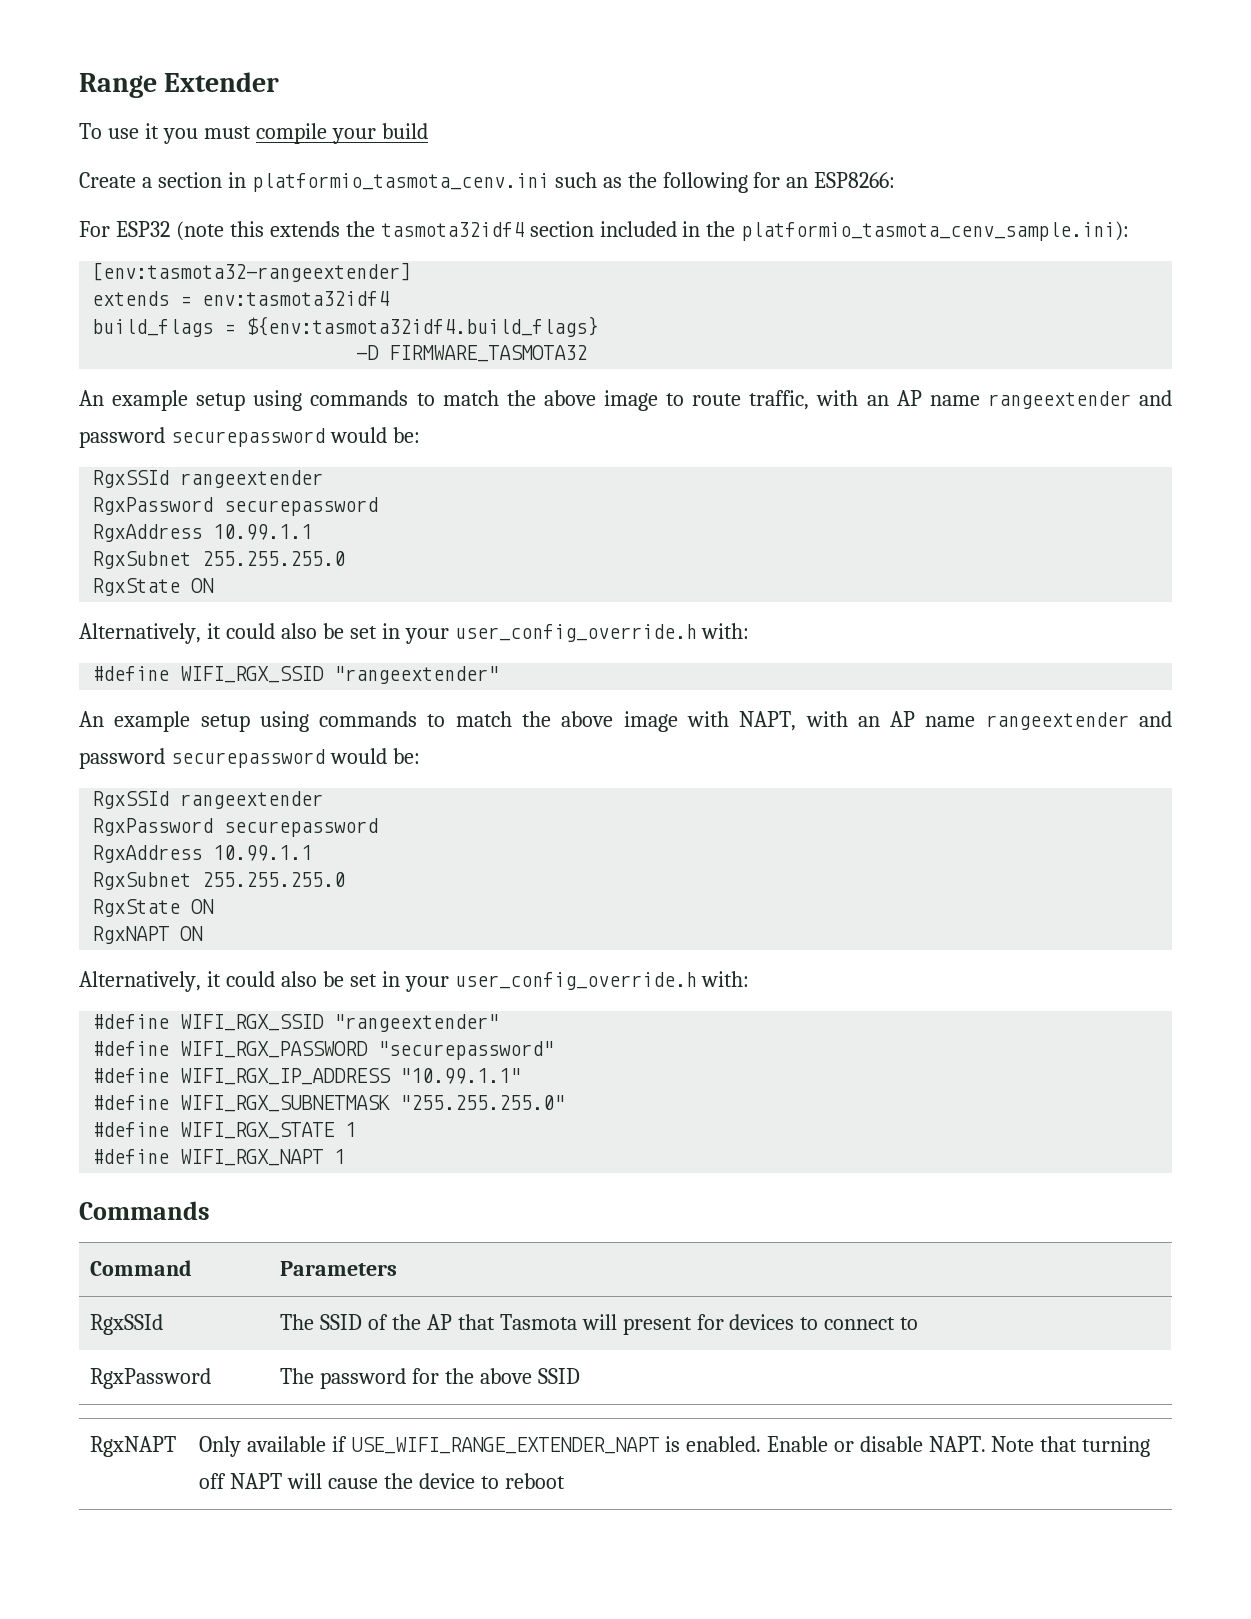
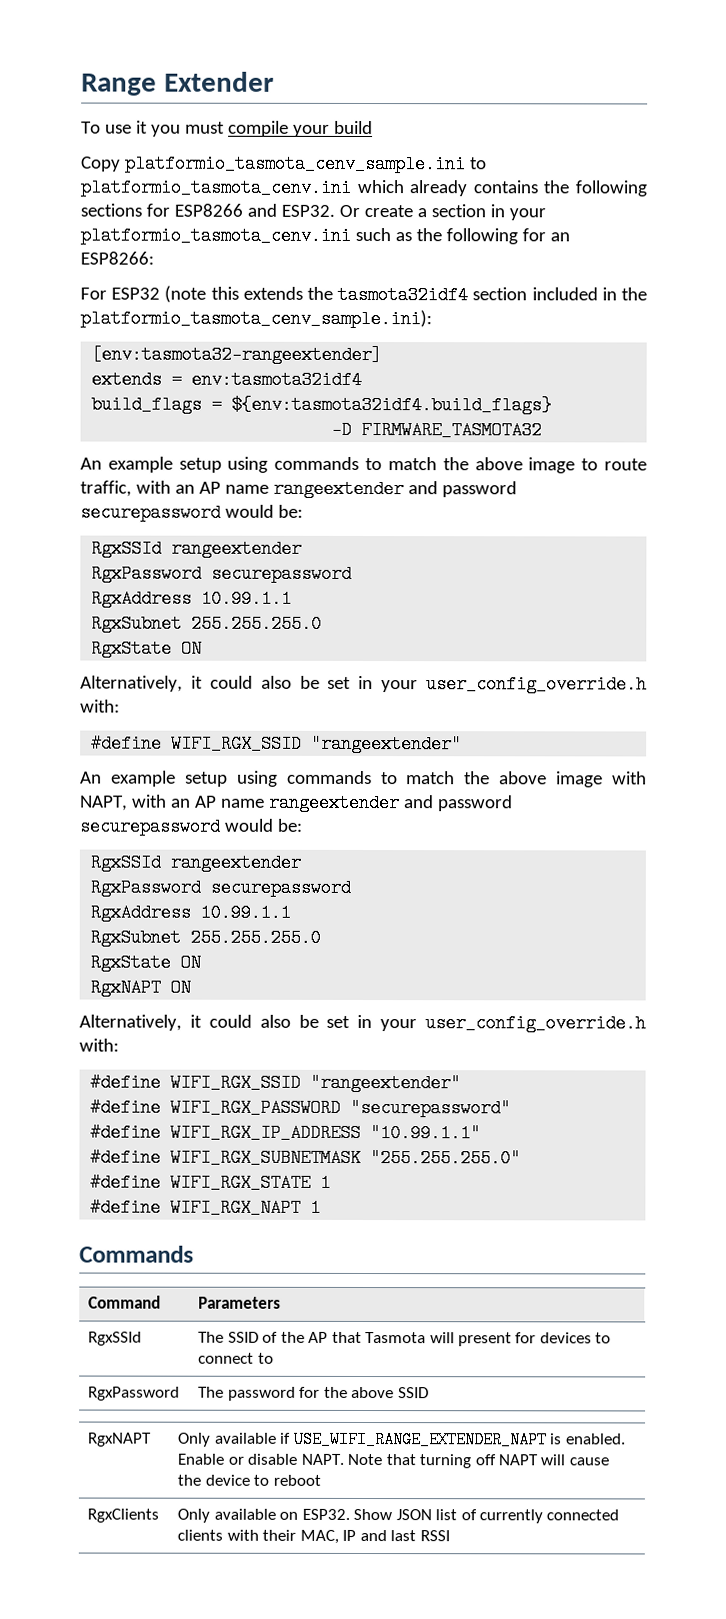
[79,172,136,188] Create -> [81,154,487,174] [80,178,648,197] [80,203,413,218] Copy platformio_tasmota_cenv_sample.ini to platformio_tasmota_cenv.ini which already contains the following sections for ESP8266 and ESP32. Or create
(246, 180) none -> [508,208,546,221] your
(565, 1481) none -> [87,1508,160,1523] [177,1508,620,1524] [177,1529,450,1544] // RgxClients | Only available on ESP32. Show JSON list of currently connected clients with their MAC, IP and last RSSI

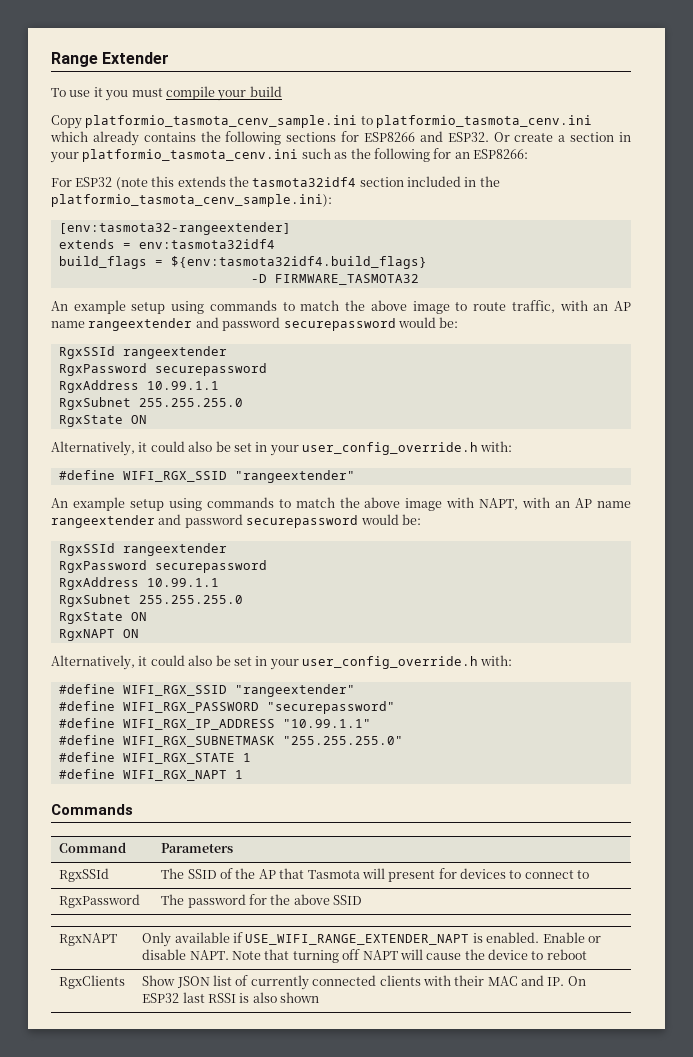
[177,1508,350,1523] Only available on ESP32. -> (126, 982) none
[299,1529,450,1544] MAC, IP and last RSSI -> [487,975,586,986] [142,992,320,1003] MAC and IP. On ESP32 last RSSI is also shown

